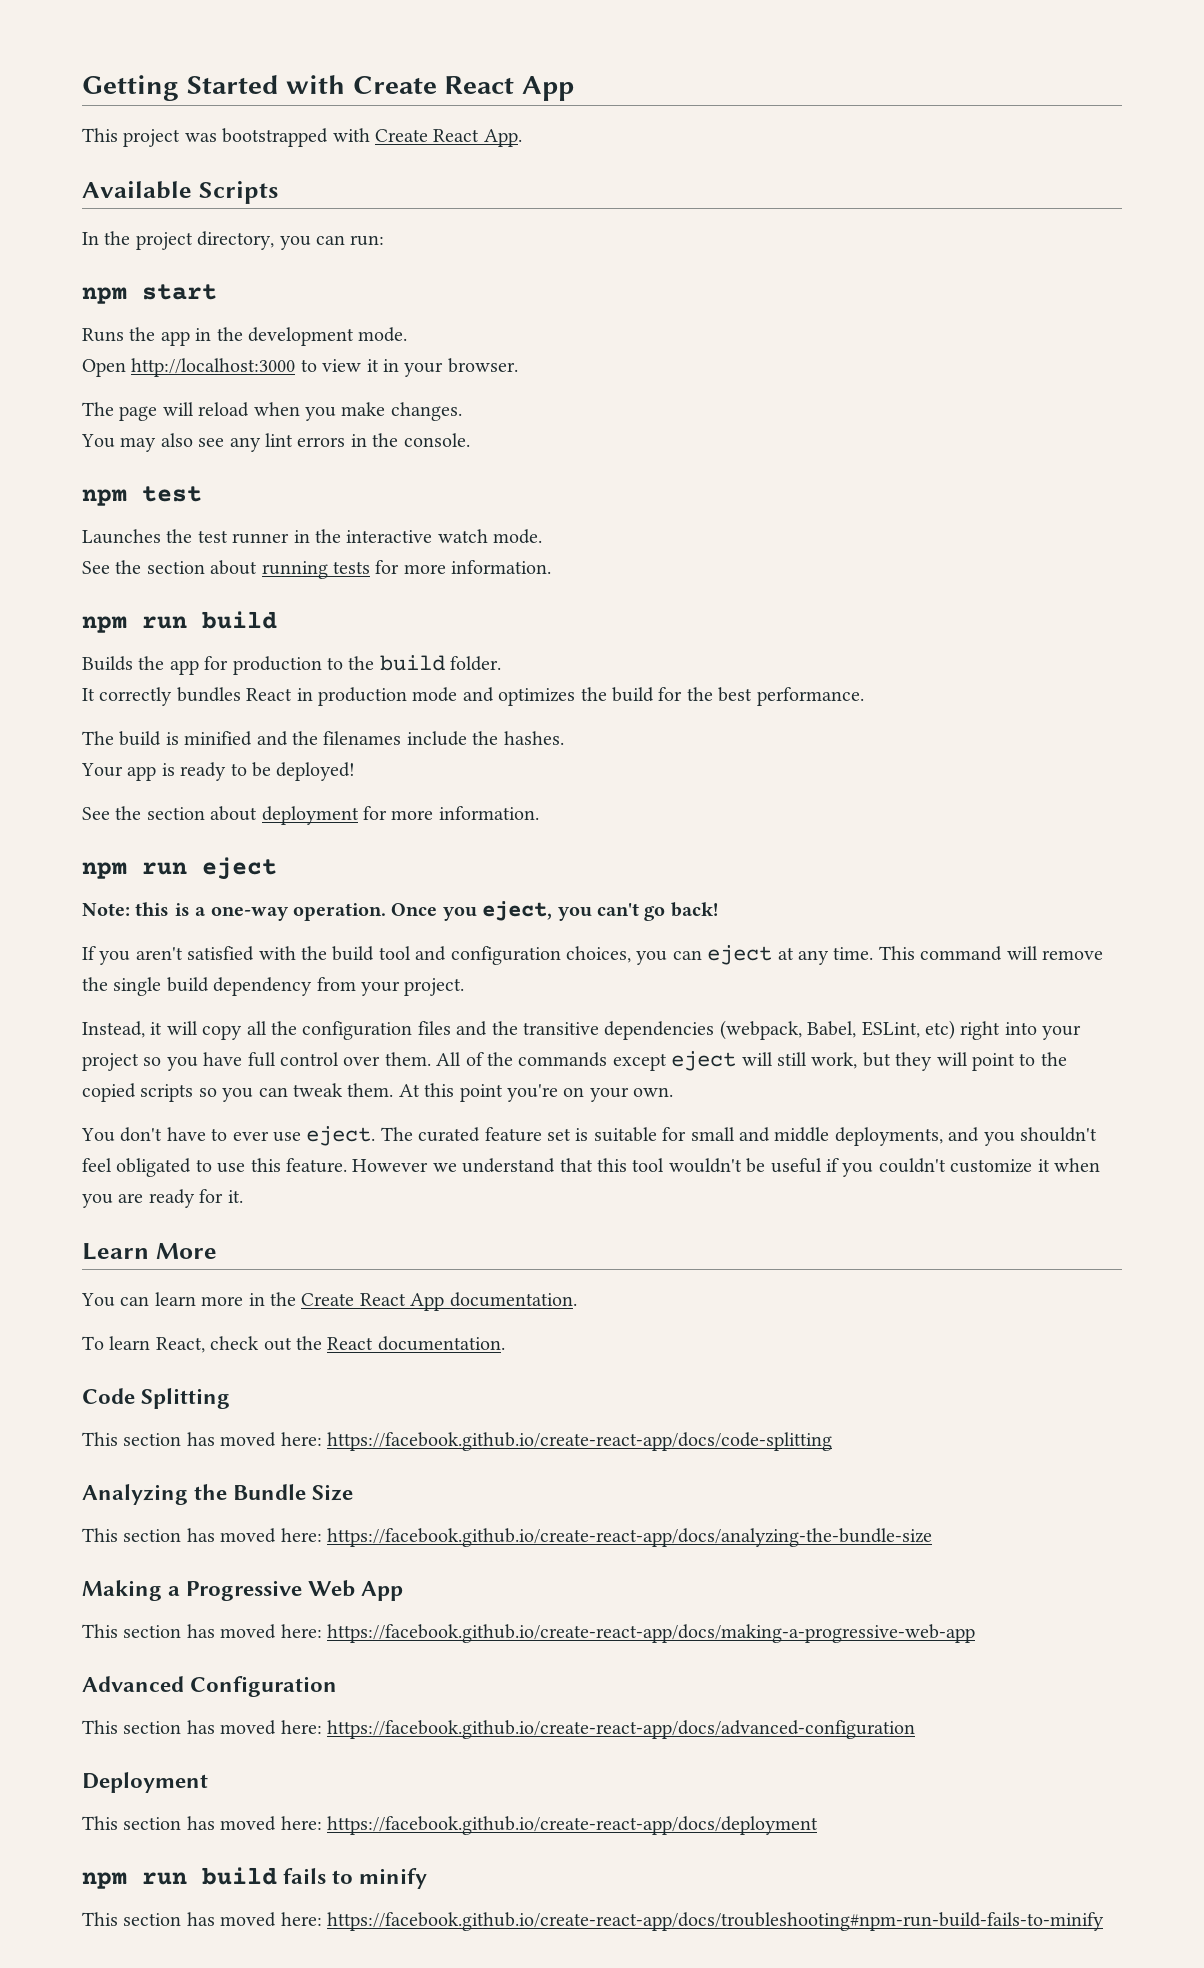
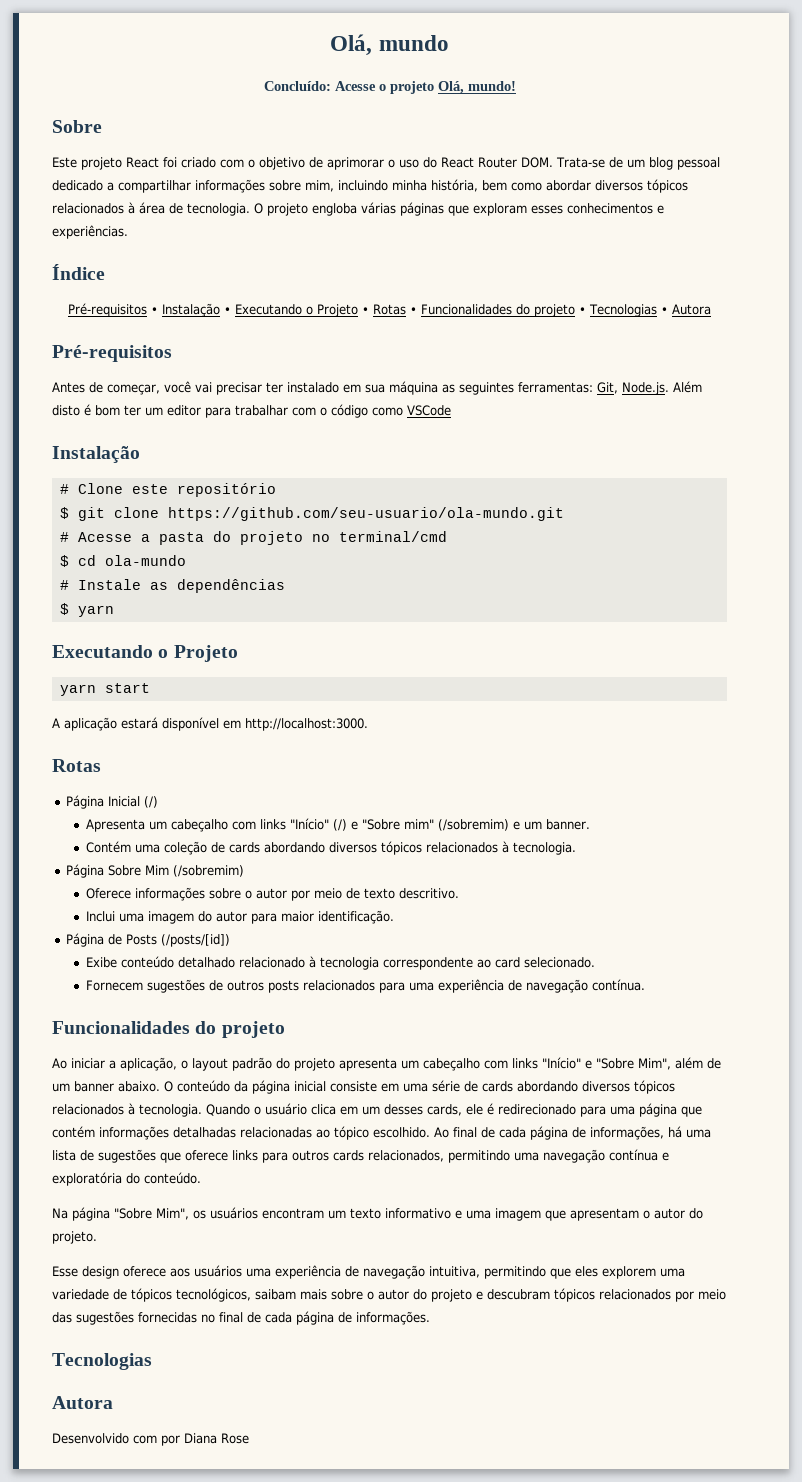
[82,75,574,101] [82,128,522,147] [82,181,278,204] [82,231,385,250] [82,284,217,304] [82,327,408,346] [82,358,518,377] [82,402,462,421] [81,433,470,452] [82,486,202,506] [82,529,543,544] [82,560,552,579] [82,611,277,633] [82,655,502,675] [82,687,864,706] [82,731,564,746] [81,762,356,781] [82,806,539,825] [82,857,277,880] [82,901,718,921] [82,945,1103,965] [82,977,465,996] [82,1020,1082,1040] [82,1051,1067,1071] [82,1083,674,1102] [81,1126,1097,1146] [82,1158,1100,1177] [82,1189,243,1208] [82,1243,217,1260] [81,1292,577,1311] [82,1336,505,1353] [82,1388,231,1409] [82,1432,832,1451] [82,1484,354,1505] [82,1528,932,1547] [82,1580,404,1601] [82,1624,975,1643] [82,1676,338,1697] [82,1720,915,1739] [82,1772,208,1793] [82,1816,818,1835] [82,1867,428,1889] [82,1912,1104,1931] Getting Started with Create React App // This project was bootstrapped with Create React App. // Available Scripts // In the project directory, you can run: // npm start // Runs the app in the development mode. // Open http://localhost:3000 to view it in your browser. // The page will reload when you make changes. // You may also see any lint errors in the console. // npm test // Launches the test runner in the interactive watch mode. // See the section about running tests for more information. // npm run build // Builds the app for production to the build folder. // It correctly bundles React in production mode and optimizes the build for the best performance. // The build is minified and the filenames include the hashes. // Your app is ready to be deployed! // See the section about deployment for more information. // npm run eject // Note: this is a one-way operation. Once you eject, you can't go back! // If you aren't satisfied with the build tool and configuration choices, you can eject at any time. This command will remove the single build dependency from your project. // Instead, it will copy all the configuration files and the transitive dependencies (webpack, Babel, ESLint, etc) right into your project so you have full control over them. All of the commands except eject will still work, but they will point to the copied scripts so you can tweak them. At this point you're on your own. // You don't have to ever use eject. The curated feature set is suitable for small and middle deployments, and you shouldn't feel obligated to use this feature. However we understand that this tool wouldn't be useful if you couldn't customize it when you are ready for it. // Learn More // You can learn more in the Create React App documentation. // To learn React, check out the React documentation. // Code Splitting // This section has moved here: https://facebook.github.io/create-react-app/docs/code-splitting // Analyzing the Bundle Size // This section has moved here: https://facebook.github.io/create-react-app/docs/analyzing-the-bundle-size // Making a Progressive Web App // This section has moved here: https://facebook.github.io/create-react-app/docs/making-a-progressive-web-app // Advanced Configuration // This section has moved here: https://facebook.github.io/create-react-app/docs/advanced-configuration // Deployment // This section has moved here: https://facebook.github.io/create-react-app/docs/deployment // npm run build fails to minify // This section has moved here: https://facebook.github.io/create-react-app/docs/troubleshooting#npm-run-build-fails-to-minify -> [330,34,449,56] [263,81,516,94] [52,120,102,133] [52,157,720,170] [52,179,688,193] [52,202,664,216] [52,225,128,239] [52,264,105,280] [68,303,711,317] [52,345,172,362] [52,381,702,395] [52,404,451,418] [52,446,140,463] [59,483,276,497] [59,507,564,521] [59,531,447,545] [59,555,186,567] [59,579,285,593] [59,603,114,617] [52,645,238,662] [59,683,150,696] [52,717,368,731] [52,759,101,772] [66,795,159,809] [85,818,590,832] [85,841,576,855] [66,864,245,878] [85,887,459,901] [85,910,394,924] [66,933,231,947] [85,956,595,970] [85,979,645,993] [52,1021,285,1038] [52,1057,721,1071] [52,1080,675,1094] [52,1103,702,1117] [52,1126,711,1140] [52,1149,669,1163] [52,1172,201,1186] [52,1207,703,1221] [52,1231,97,1244] [52,1265,685,1279] [52,1288,726,1302] [52,1311,430,1325] [52,1353,152,1370] [52,1396,113,1409] [52,1433,249,1446] Olá, mundo // Concluído: Acesse o projeto Olá, mundo! // Sobre // Este projeto React foi criado com o objetivo de aprimorar o uso do React Router DOM. Trata-se de um blog pessoal dedicado a compartilhar informações sobre mim, incluindo minha história, bem como abordar diversos tópicos relacionados à área de tecnologia. O projeto engloba várias páginas que exploram esses conhecimentos e experiências. // Índice // Pré-requisitos • Instalação • Executando o Projeto • Rotas • Funcionalidades do projeto • Tecnologias • Autora // Pré-requisitos // Antes de começar, você vai precisar ter instalado em sua máquina as seguintes ferramentas: Git, Node.js. Além disto é bom ter um editor para trabalhar com o código como VSCode // Instalação // # Clone este repositório // $ git clone https://github.com/seu-usuario/ola-mundo.git // # Acesse a pasta do projeto no terminal/cmd // $ cd ola-mundo // # Instale as dependências // $ yarn // Executando o Projeto // yarn start // A aplicação estará disponível em http://localhost:3000. // Rotas // Página Inicial (/) // Apresenta um cabeçalho com links "Início" (/) e "Sobre mim" (/sobremim) e um banner. // Contém uma coleção de cards abordando diversos tópicos relacionados à tecnologia. // Página Sobre Mim (/sobremim) // Oferece informações sobre o autor por meio de texto descritivo. // Inclui uma imagem do autor para maior identificação. // Página de Posts (/posts/[id]) // Exibe conteúdo detalhado relacionado à tecnologia correspondente ao card selecionado. // Fornecem sugestões de outros posts relacionados para uma experiência de navegação contínua. // Funcionalidades do projeto // Ao iniciar a aplicação, o layout padrão do projeto apresenta um cabeçalho com links "Início" e "Sobre Mim", além de um banner abaixo. O conteúdo da página inicial consiste em uma série de cards abordando diversos tópicos relacionados à tecnologia. Quando o usuário clica em um desses cards, ele é redirecionado para uma página que contém informações detalhadas relacionadas ao tópico escolhido. Ao final de cada página de informações, há uma lista de sugestões que oferece links para outros cards relacionados, permitindo uma navegação contínua e exploratória do conteúdo. // Na página "Sobre Mim", os usuários encontram um texto informativo e uma imagem que apresentam o autor do projeto. // Esse design oferece aos usuários uma experiência de navegação intuitiva, permitindo que eles explorem uma variedade de tópicos tecnológicos, saibam mais sobre o autor do projeto e descubram tópicos relacionados por meio das sugestões fornecidas no final de cada página de informações. // Tecnologias // Autora // Desenvolvido com por Diana Rose

